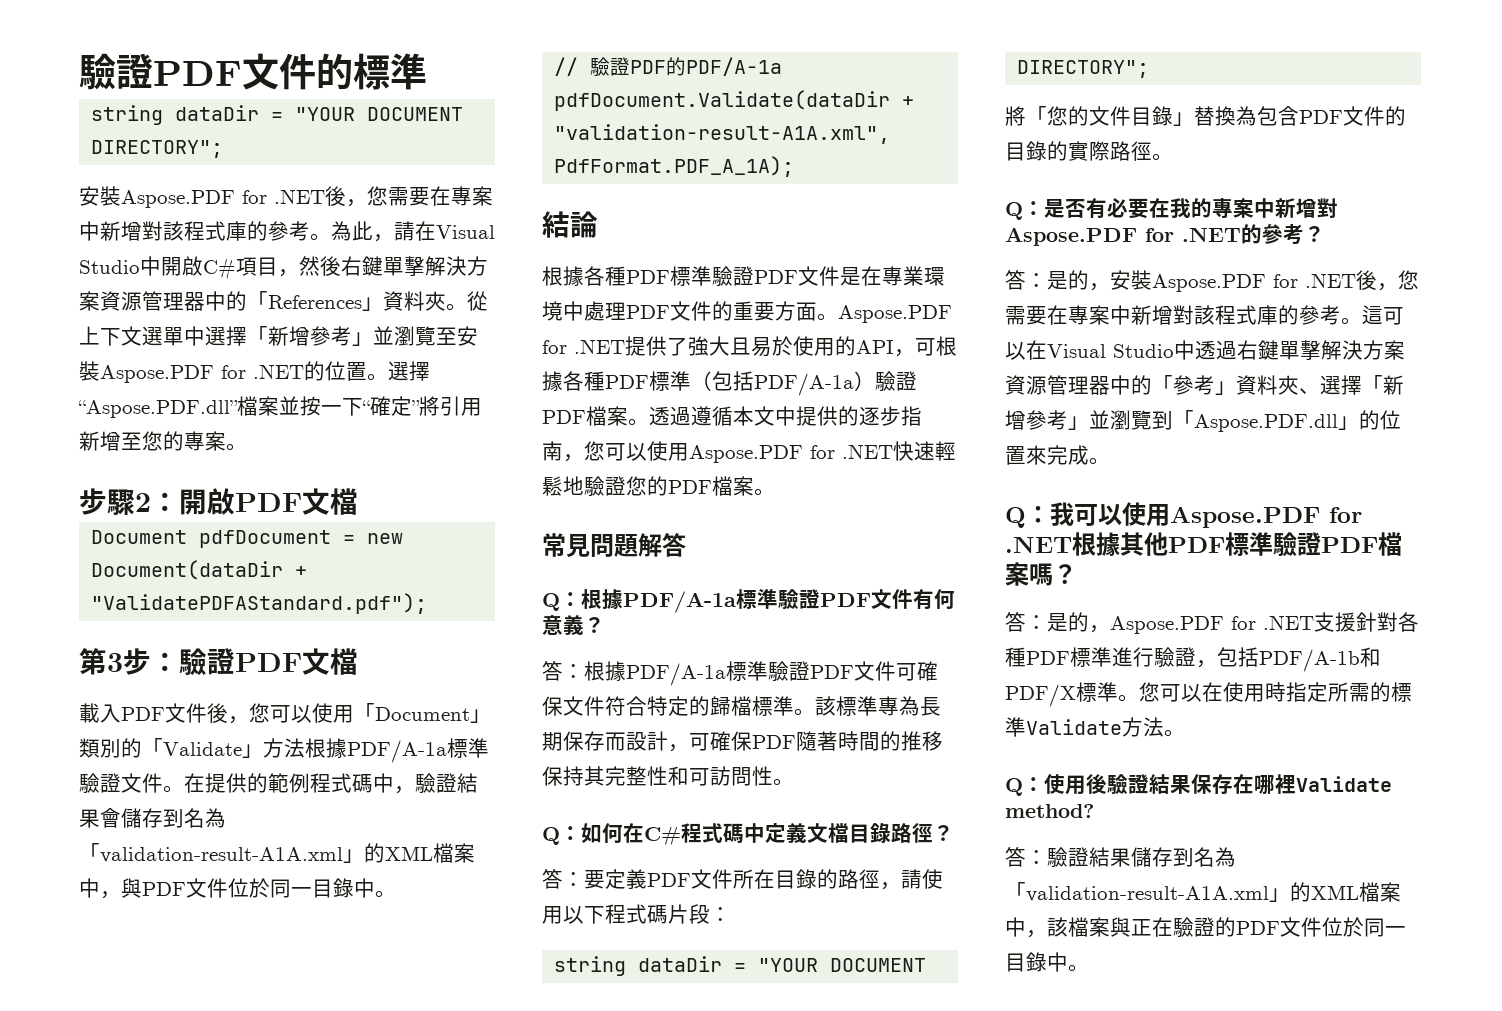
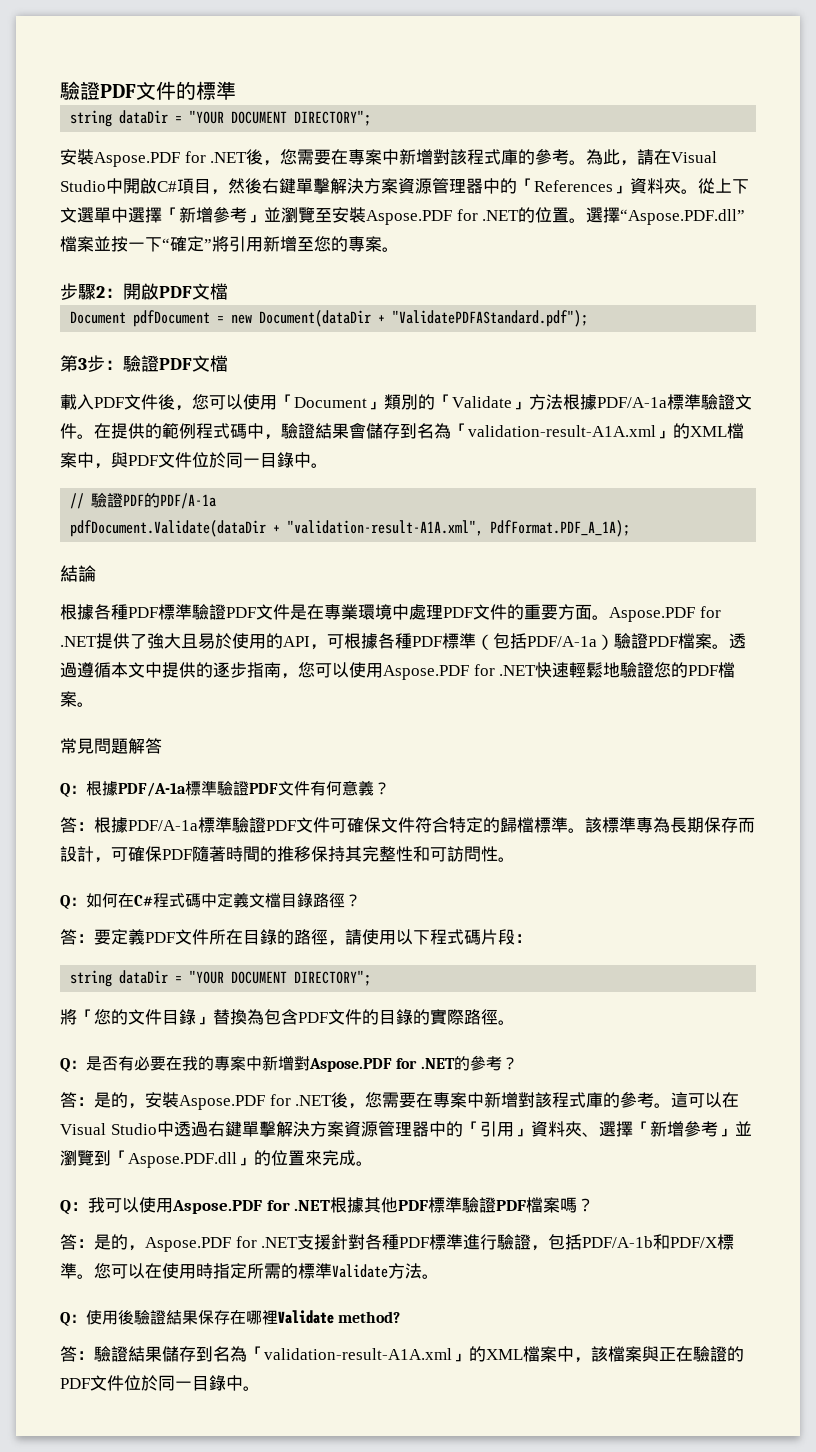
[1173,375,1215,395] 參考 -> [479,1121,514,1137] 引用

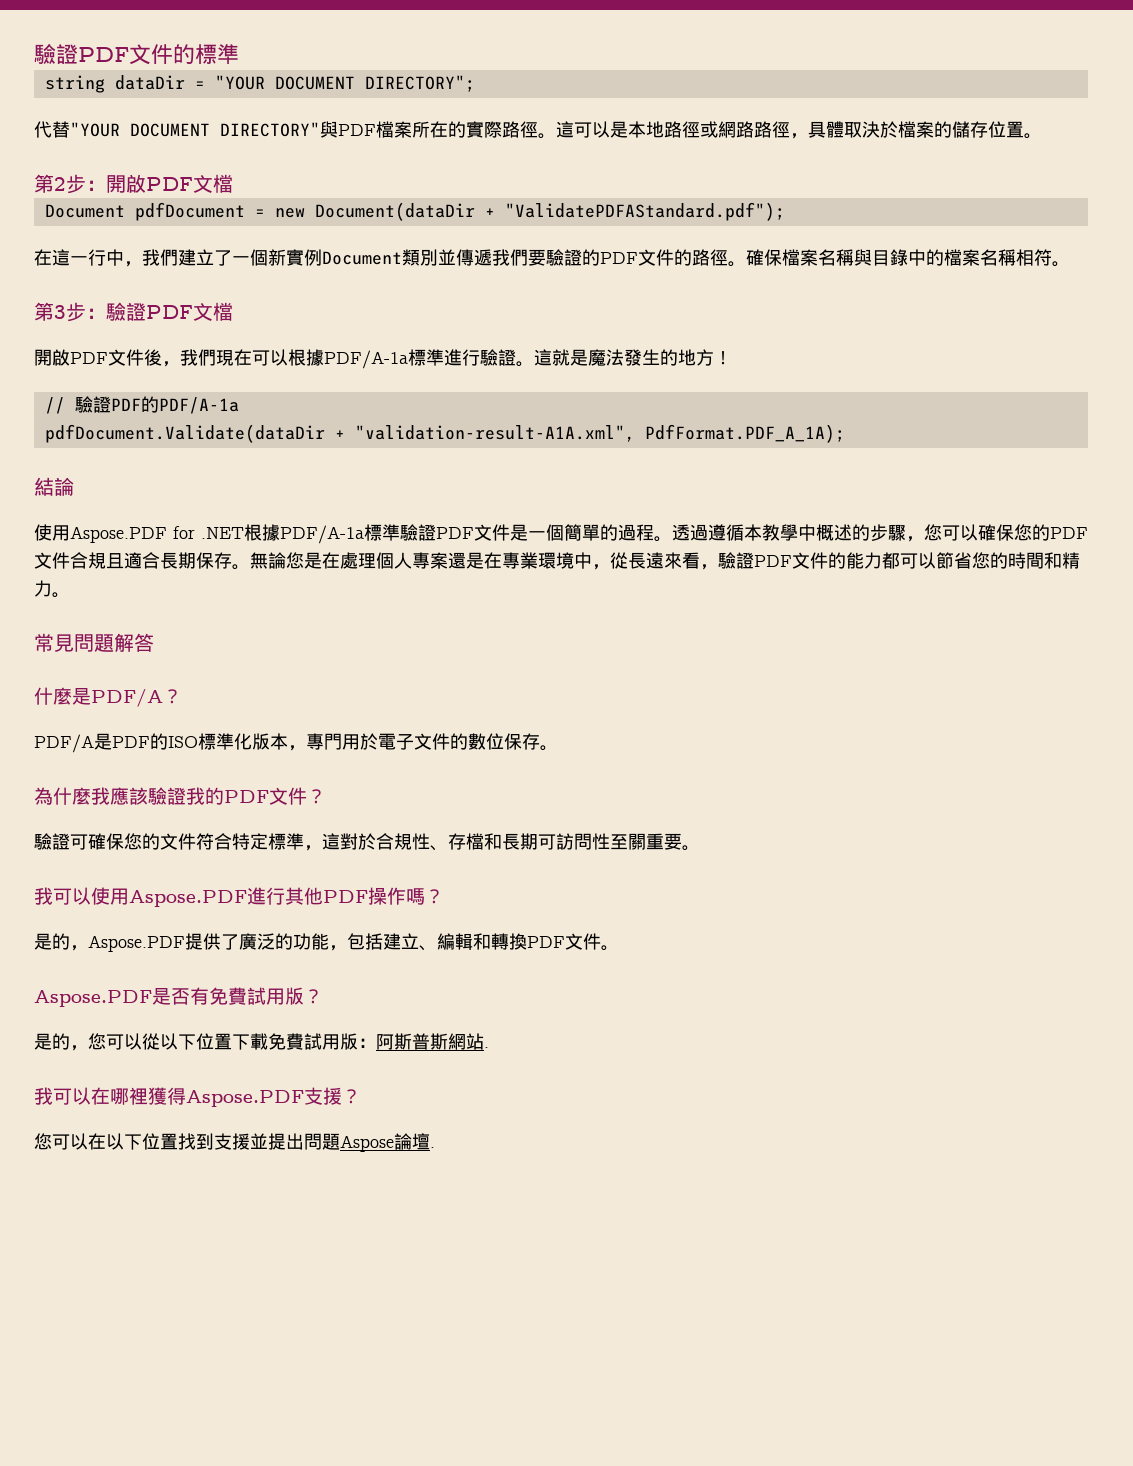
[60,148,718,167] [60,178,749,195] [60,206,746,225] [60,236,399,252] [60,283,105,300] 安裝Aspose.PDF for .NET後，您需要在專案中新增對該程式庫的參考。為此，請在Visual Studio中開啟C#項目，然後右鍵單擊解決方案資源管理器中的「References」資料夾。從上下文選單中選擇「新增參考」並瀏覽至安裝Aspose.PDF for .NET的位置。選擇“Aspose.PDF.dll”檔案並按一下“確定”將引用新增至您的專案。 // 步驟2 -> [34,121,1042,139] [34,174,86,194] 代替"YOUR DOCUMENT DIRECTORY"與PDF檔案所在的實際路徑。這可以是本地路徑或網路路徑，具體取決於檔案的儲存位置。 // 第2步
(589, 318) none -> [34,249,1070,267] // 在這一行中，我們建立了一個新實例Document類別並傳遞我們要驗證的PDF文件的路徑。確保檔案名稱與目錄中的檔案名稱相符。
[60,394,94,410] 載入 -> [34,349,70,366] 開啟
[192,394,752,410] [60,422,744,440] [60,452,328,469] 您可以使用「Document」類別的「Validate」方法根據PDF/A-1a標準驗證文件。在提供的範例程式碼中，驗證結果會儲存到名為「validation-result-A1A.xml」的XML檔案中，與PDF文件位於同一目錄中。 -> [180,349,732,369] 我們現在可以根據PDF/A-1a標準進行驗證。這就是魔法發生的地方！
[60,604,721,622] [60,633,746,650] [60,662,736,680] [60,691,94,707] [60,738,162,754] [60,780,390,797] [60,817,755,833] [60,846,515,863] [60,892,361,909] [60,929,532,946] [70,970,372,987] [60,1009,515,1025] [60,1055,518,1072] [60,1091,740,1110] [60,1120,752,1137] [60,1150,373,1168] [60,1197,561,1215] 根據各種PDF標準驗證PDF文件是在專業環境中處理PDF文件的重要方面。Aspose.PDF for .NET提供了強大且易於使用的API，可根據各種PDF標準（包括PDF/A-1a）驗證PDF檔案。透過遵循本文中提供的逐步指南，您可以使用Aspose.PDF for .NET快速輕鬆地驗證您的PDF檔案。 // 常見問題解答 // Q：根據PDF/A-1a標準驗證PDF文件有何意義？ // 答：根據PDF/A-1a標準驗證PDF文件可確保文件符合特定的歸檔標準。該標準專為長期保存而設計，可確保PDF隨著時間的推移保持其完整性和可訪問性。 // Q：如何在C#程式碼中定義文檔目錄路徑？ // 答：要定義PDF文件所在目錄的路徑，請使用以下程式碼片段： // string dataDir = "YOUR DOCUMENT DIRECTORY"; // 將「您的文件目錄」替換為包含PDF文件的目錄的實際路徑。 // Q：是否有必要在我的專案中新增對Aspose.PDF for .NET的參考？ // 答：是的，安裝Aspose.PDF for .NET後，您需要在專案中新增對該程式庫的參考。這可以在Visual Studio中透過右鍵單擊解決方案資源管理器中的「引用」資料夾、選擇「新增參考」並瀏覽到「Aspose.PDF.dll」的位置來完成。 // Q：我可以使用Aspose.PDF for .NET根據其他PDF標準驗證PDF檔案 -> [34,524,1088,544] [34,552,1080,570] [34,580,70,598] [34,633,154,652] [34,687,182,707] [34,733,558,753] [34,787,326,805] [34,833,700,851] [34,887,406,907] 使用Aspose.PDF for .NET根據PDF/A-1a標準驗證PDF文件是一個簡單的過程。透過遵循本教學中概述的步驟，您可以確保您的PDF文件合規且適合長期保存。無論您是在處理個人專案還是在專業環境中，從長遠來看，驗證PDF文件的能力都可以節省您的時間和精力。 // 常見問題解答 // 什麼是PDF/A？ // PDF/A是PDF的ISO標準化版本，專門用於電子文件的數位保存。 // 為什麼我應該驗證我的PDF文件？ // 驗證可確保您的文件符合特定標準，這對於合規性、存檔和長期可訪問性至關重要。 // 我可以使用Aspose.PDF進行其他PDF操作
[60,1234,94,1250] 答： -> (444, 896) none
[235,1234,735,1251] [60,1263,439,1279] [60,1309,401,1326] [60,1346,744,1363] [60,1375,260,1391] for .NET支援針對各種PDF標準進行驗證，包括PDF/A-1b和PDF/X標準。您可以在使用時指定所需的標準Validate方法。 // Q：使用後驗證結果保存在哪裡Validate method? // 答：驗證結果儲存到名為「validation-result-A1A.xml」的XML檔案中，該檔案與正在驗證的PDF文件位於同一目錄中。 -> [185,933,619,951] [34,987,323,1007] [34,1033,489,1051] [34,1087,361,1107] [34,1133,435,1152] 提供了廣泛的功能，包括建立、編輯和轉換PDF文件。 // Aspose.PDF是否有免費試用版？ // 是的，您可以從以下位置下載免費試用版：阿斯普斯網站. // 我可以在哪裡獲得Aspose.PDF支援？ // 您可以在以下位置找到支援並提出問題Aspose論壇.

